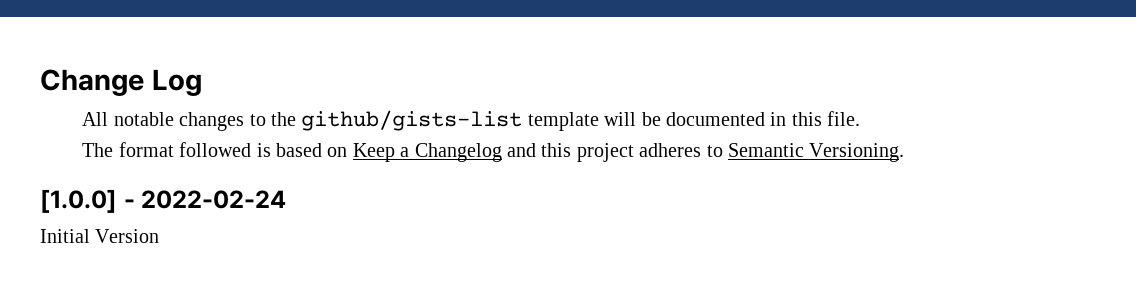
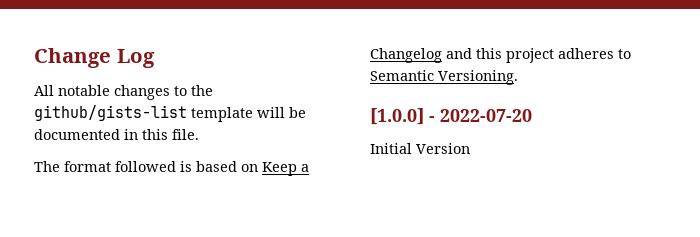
[141,190,287,209] 2022-02-24 -> [440,109,532,122] 2022-07-20

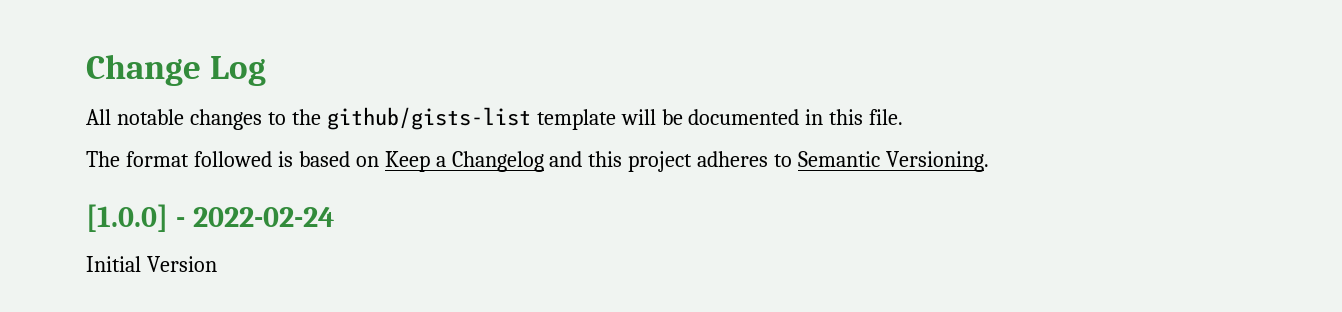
[440,109,532,122] 2022-07-20 -> [192,207,335,227] 2022-02-24

